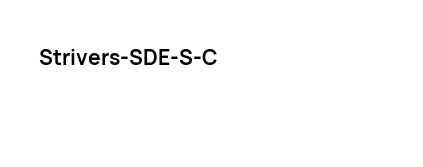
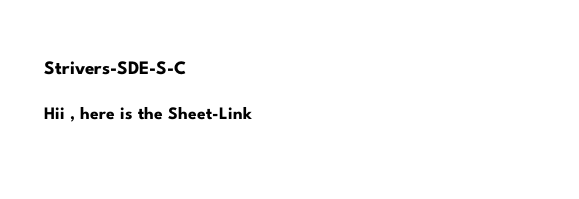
(218, 57) none -> [44,106,252,122] // Hii , here is the Sheet-Link

